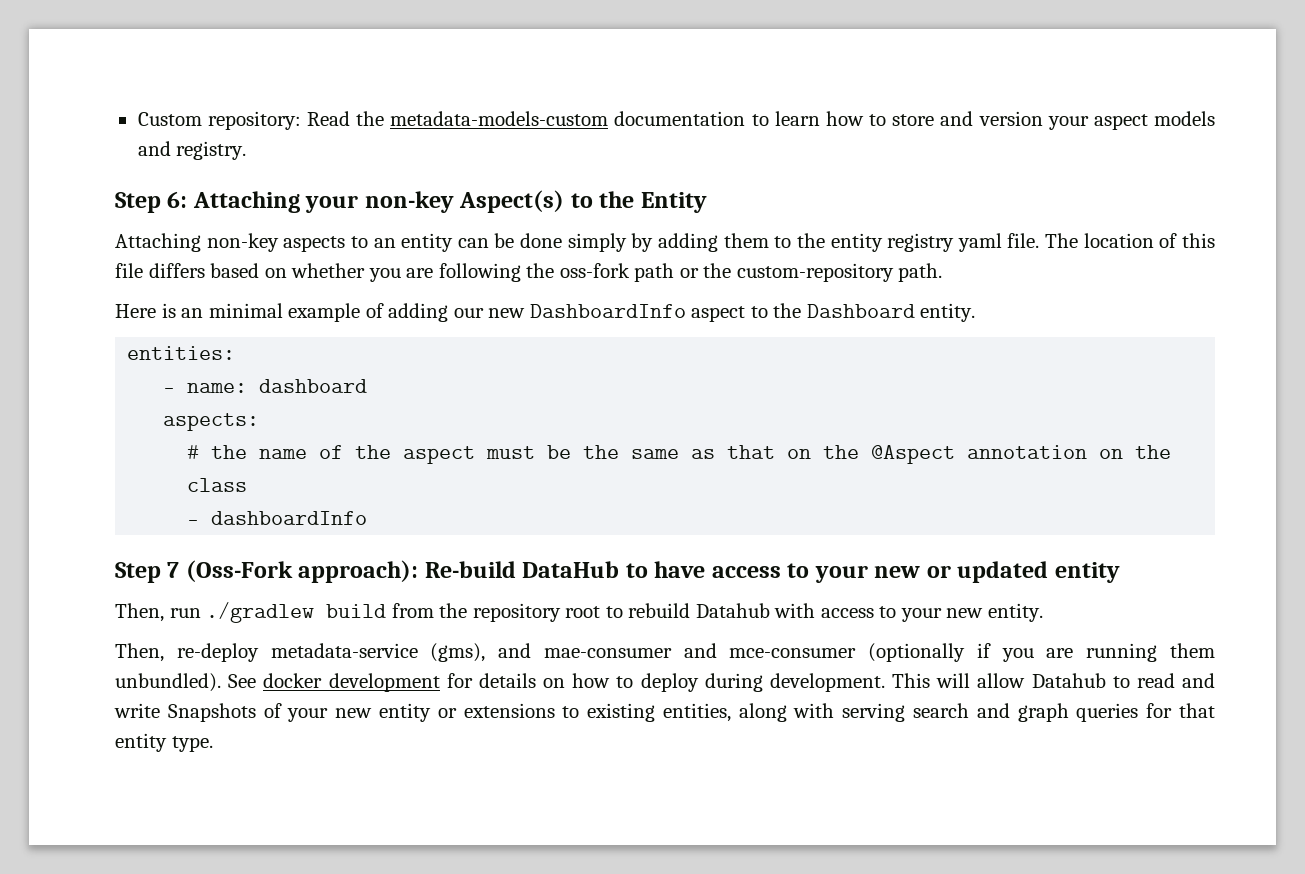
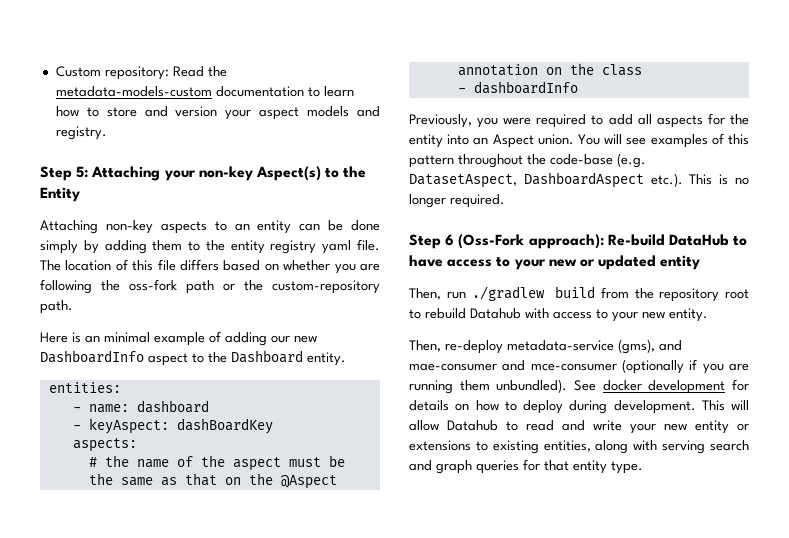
[167,191,188,208] 6: -> [76,166,89,178] 5:
(368, 386) none -> [72,418,273,434] // - keyAspect: dashBoardKey
[115,562,180,583] // Step 7 -> [409,113,749,128] [409,133,749,148] [409,153,646,168] [409,172,749,188] [409,194,505,208] [409,234,455,249] // Previously, you were required to add all aspects for the entity into an Aspect union. You will see examples of this pattern throughout the code-base (e.g. DatasetAspect, DashboardAspect etc.). This is no longer required. // Step 6
[167,703,282,722] Snapshots of -> (622, 425) none

